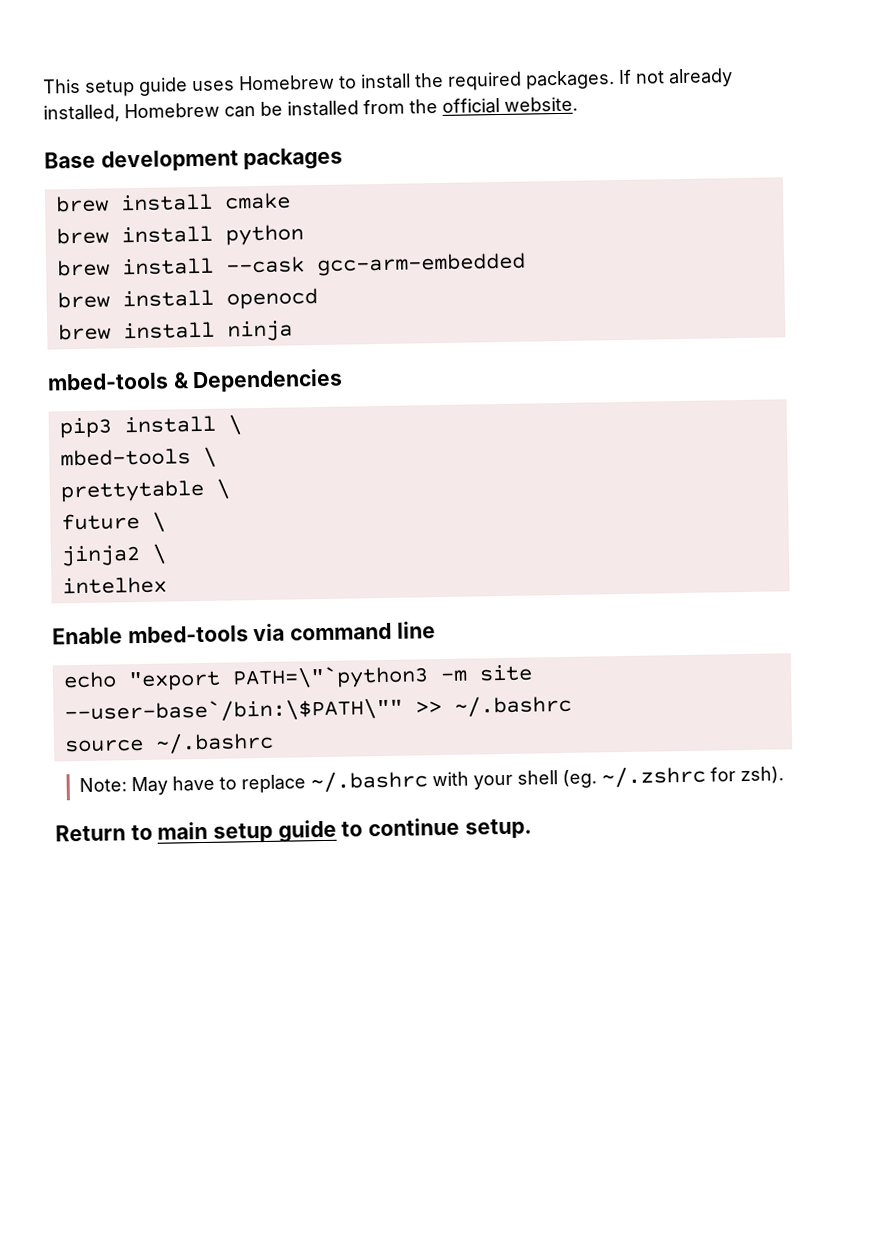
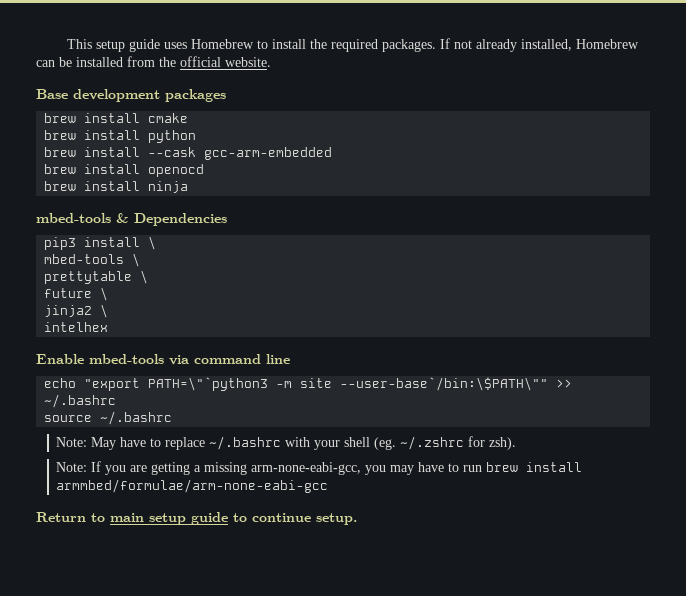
(784, 775) none -> [56,461,583,475] [56,479,329,493] // Note: If you are getting a missing arm-none-eabi-gcc, you may have to run brew install armmbed/formulae/arm-none-eabi-gcc

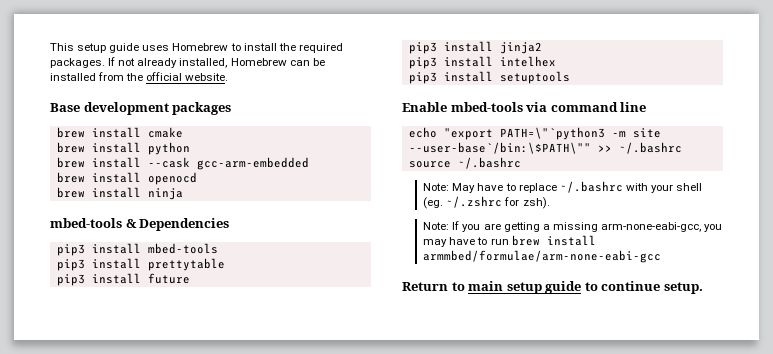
[148,236,157,250] [44,253,141,267] [44,270,149,284] [44,287,109,301] [44,304,109,318] [44,322,109,332] \ // mbed-tools \ // prettytable \ // future \ // jinja2 \ // intelhex -> [147,243,218,254] [56,258,225,271] [56,273,190,286] [408,41,542,54] [408,56,556,69] [408,71,570,84] mbed-tools // pip3 install prettytable // pip3 install future // pip3 install jinja2 // pip3 install intelhex // pip3 install setuptools

